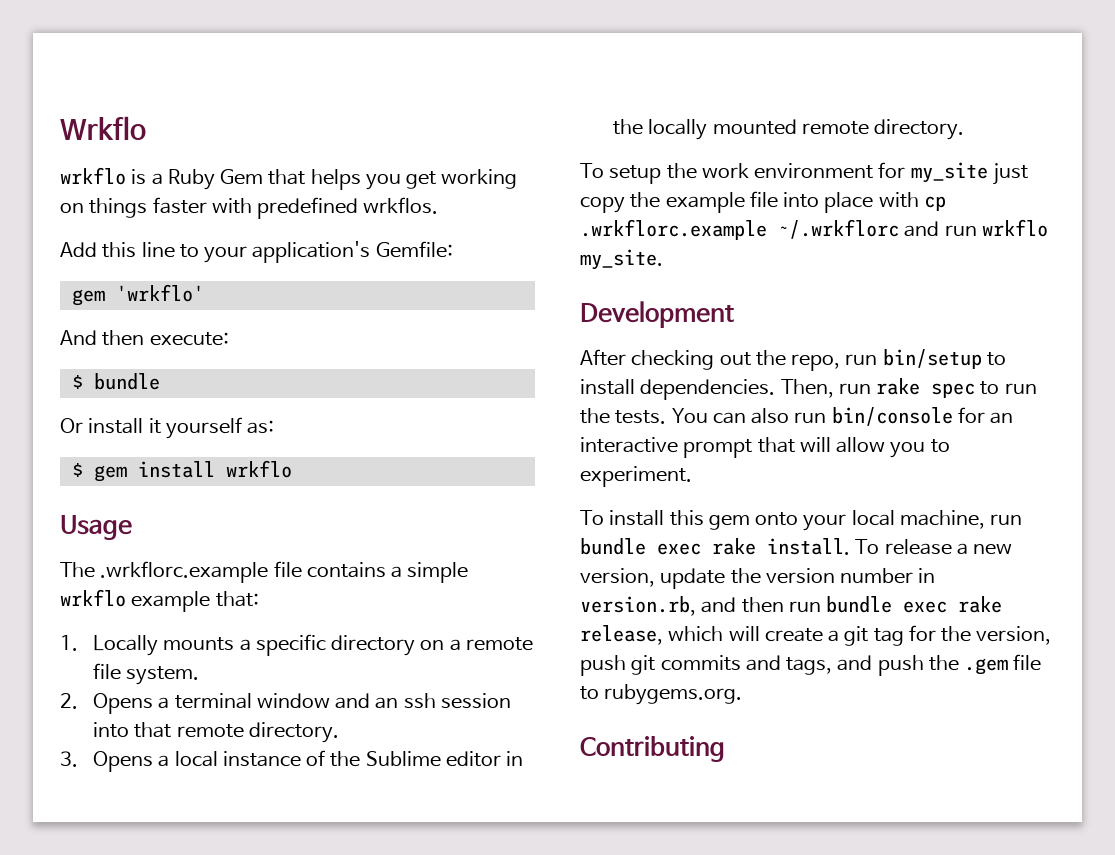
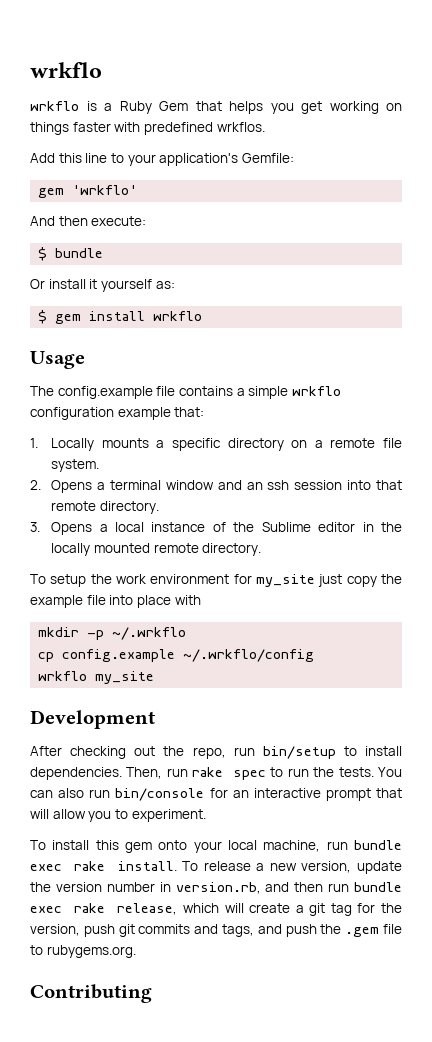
[60,116,146,140] Wrkflo -> [30,62,102,78] wrkflo
[100,561,269,583] .wrkflorc.example -> [57,386,153,399] config.example
(126, 598) none -> [30,407,114,420] configuration
[923,196,946,211] [580,219,1048,240] [580,249,663,270] cp .wrkflorc.example ~/.wrkflorc and run wrkflo my_site. -> [38,627,187,640] [38,649,315,662] [38,671,155,684] // mkdir -p ~/.wrkflo // cp config.example ~/.wrkflo/config // wrkflo my_site

